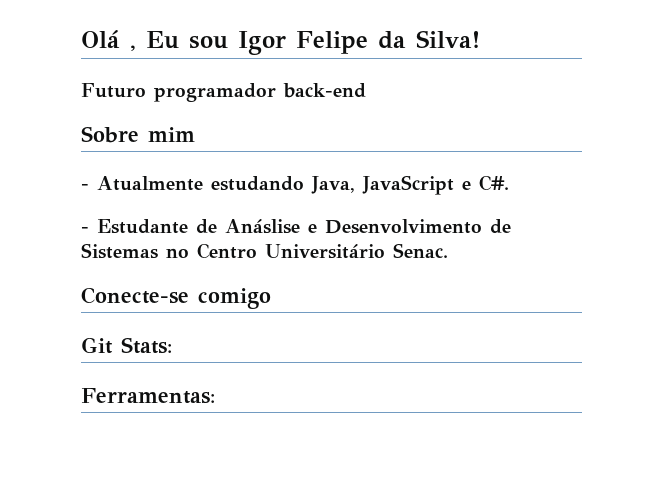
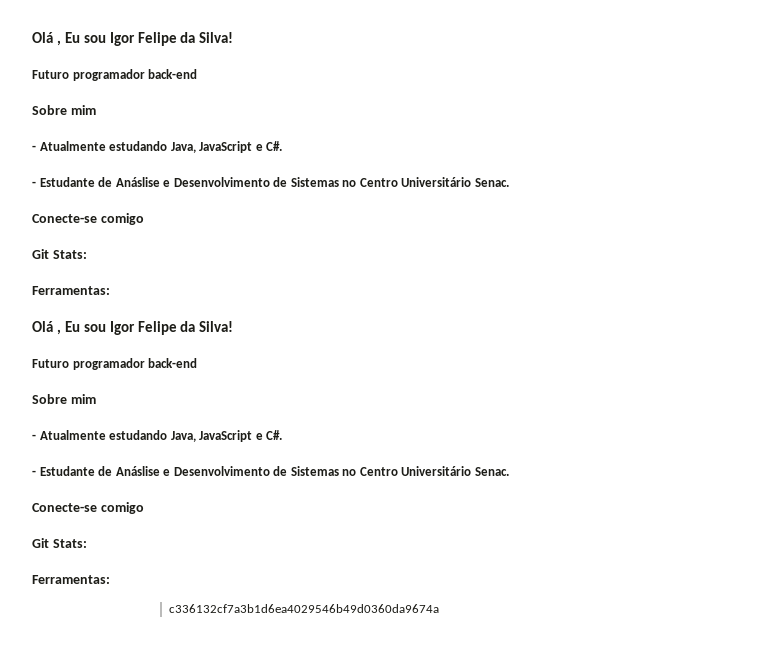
(215, 396) none -> [32,321,234,335] [32,358,198,370] [32,394,96,404] [32,430,283,442] [32,466,509,476] [32,502,144,514] [32,538,87,548] [32,575,110,584] [168,604,439,613] // Olá , Eu sou Igor Felipe da Silva! // Futuro programador back-end // Sobre mim // - Atualmente estudando Java, JavaScript e C#. // - Estudante de Anáslise e Desenvolvimento de Sistemas no Centro Universitário Senac. // Conecte-se comigo // Git Stats: // Ferramentas: // c336132cf7a3b1d6ea4029546b49d0360da9674a

